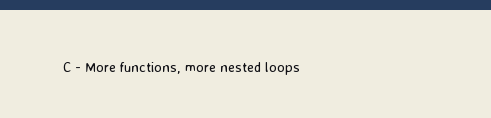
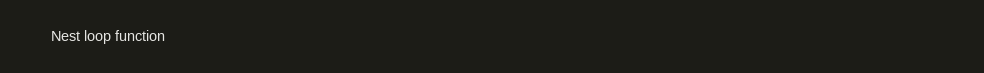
[63,62,300,75] C - More functions, more nested loops -> [51,30,165,44] Nest loop function

